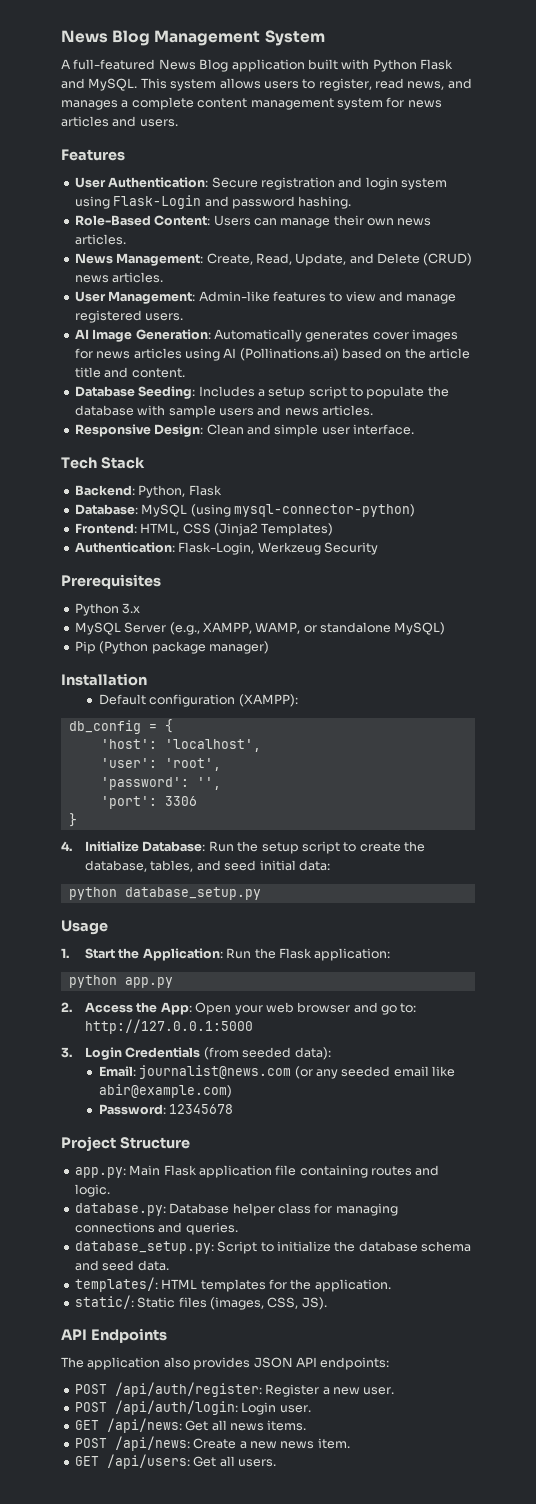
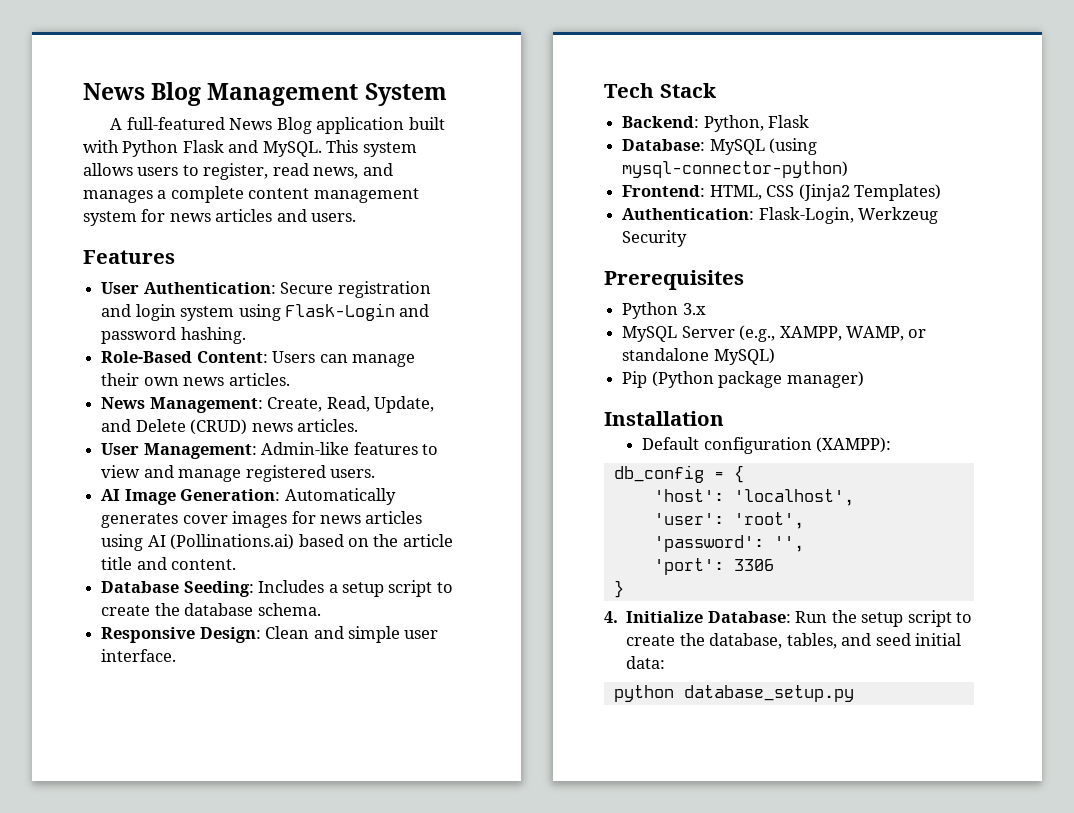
[366,386,449,399] [74,405,373,418] populate the database with sample users and news articles. -> [101,603,321,616] create the database schema.
[61,920,108,935] [61,948,391,961] [68,975,173,988] [61,1002,417,1015] [84,1019,253,1034] [61,1047,331,1060] [98,1065,455,1079] [98,1084,232,1098] [98,1104,234,1115] [61,1136,190,1151] [74,1165,440,1178] [74,1184,110,1197] [74,1203,398,1216] [74,1222,238,1235] [74,1241,471,1254] [74,1260,169,1271] [74,1277,391,1292] [74,1295,327,1310] [61,1328,167,1343] [61,1357,390,1370] [74,1382,395,1397] [74,1400,311,1415] [74,1418,307,1433] [74,1436,350,1451] [74,1454,276,1469] // Usage // 1. Start the Application: Run the Flask application: // python app.py // 2. Access the App: Open your web browser and go to: http://127.0.0.1:5000 // 3. Login Credentials (from seeded data): // Email: journalist@news.com (or any seeded email like abir@example.com) // Password: 12345678 // Project Structure // app.py: Main Flask application file containing routes and logic. // database.py: Database helper class for managing connections and queries. // database_setup.py: Script to initialize the database schema and seed data. // templates/: HTML templates for the application. // static/: Static files (images, CSS, JS). // API Endpoints // The application also provides JSON API endpoints: // POST /api/auth/register: Register a new user. // POST /api/auth/login: Login user. // GET /api/news: Get all news items. // POST /api/news: Create a new news item. // GET /api/users: Get all users. -> (854, 693) none

